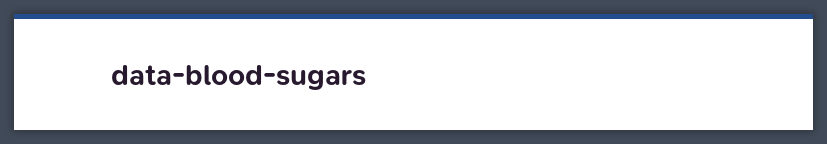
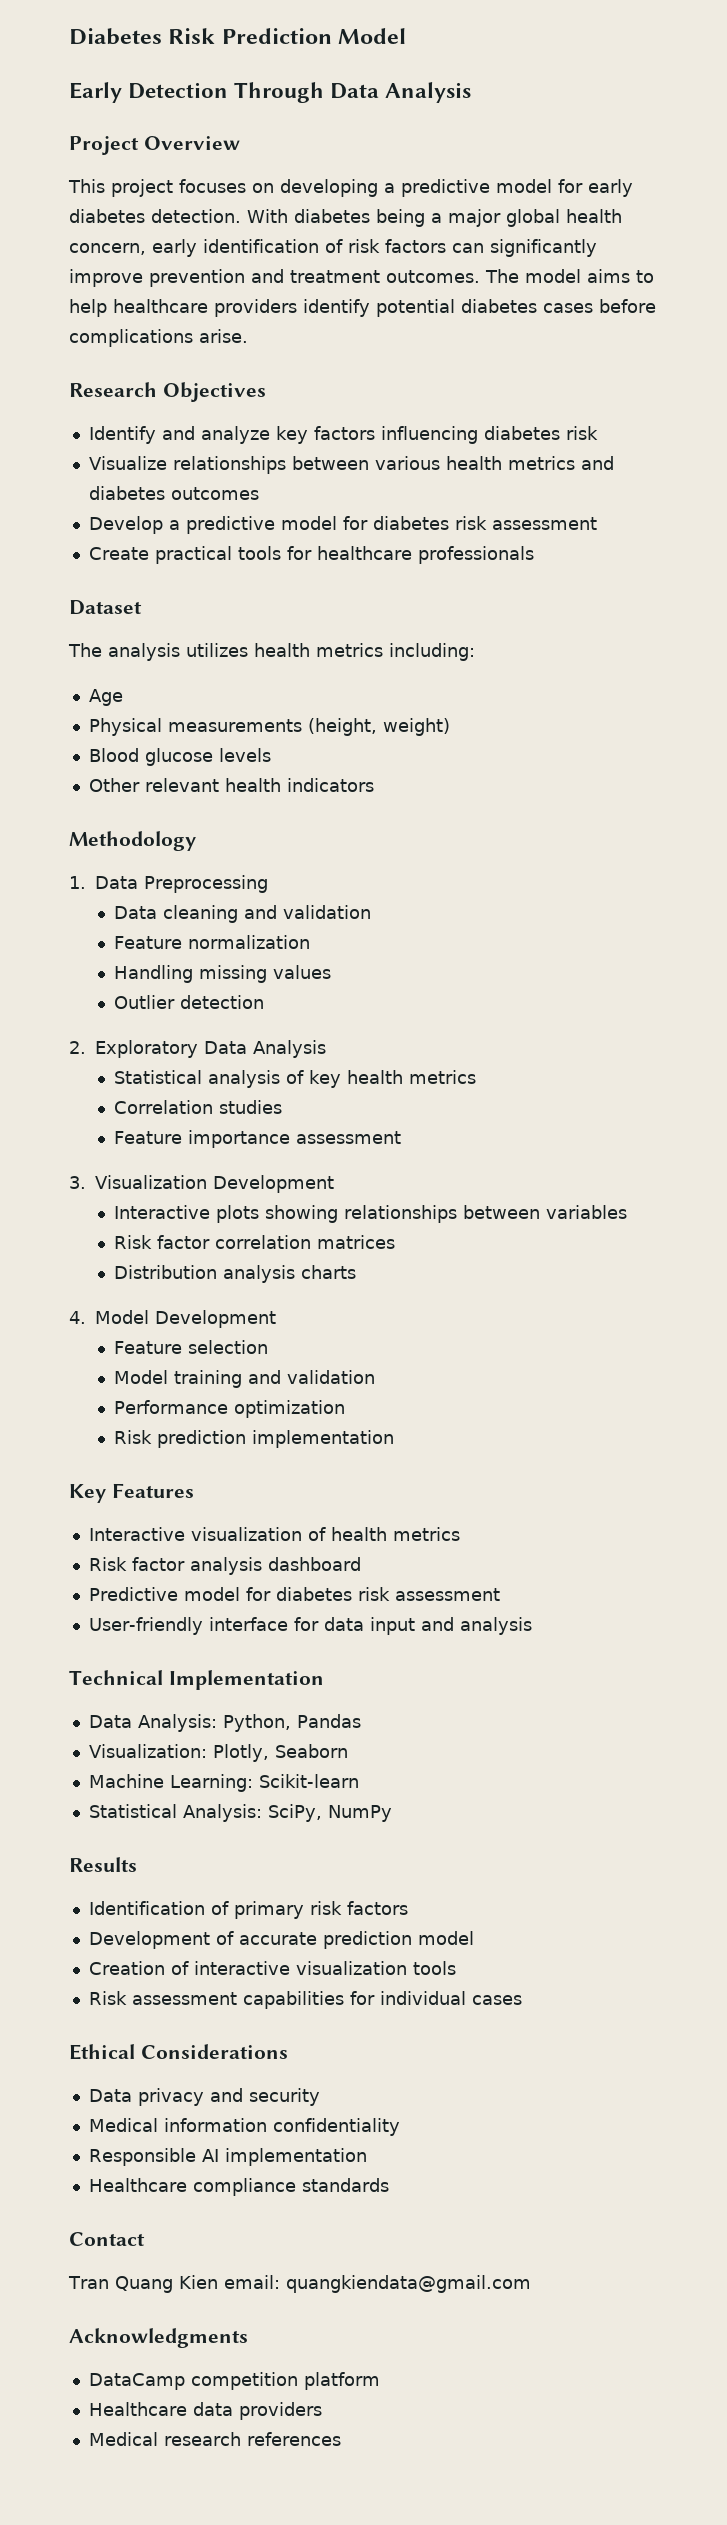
[111,65,366,90] data-blood-sugars -> [69,28,407,45] [69,82,472,103] [69,136,240,155] [68,179,633,197] [69,209,622,227] [69,239,597,257] [69,269,654,287] [69,299,656,317] [69,329,248,347] [69,382,266,402] [88,426,598,444] [88,456,614,474] [88,486,259,500] [88,516,597,534] [88,546,534,564] [69,600,142,615] [68,643,475,661] [88,689,123,706] [88,718,450,736] [88,748,271,766] [88,778,374,792] [69,831,196,851] [69,875,268,893] [114,905,372,923] [114,935,311,949] [114,965,332,983] [114,995,265,1009] [69,1040,326,1058] [114,1070,477,1088] [114,1100,283,1114] [114,1130,402,1148] [69,1175,334,1193] [114,1205,628,1223] [114,1235,396,1249] [114,1265,357,1283] [69,1310,276,1328] [114,1340,269,1354] [114,1370,376,1388] [114,1400,346,1418] [114,1430,395,1448] [69,1483,194,1503] [88,1527,460,1541] [88,1557,361,1575] [88,1587,500,1601] [88,1617,532,1635] [69,1670,324,1690] [88,1714,361,1732] [88,1744,348,1762] [88,1774,359,1792] [88,1804,392,1822] [69,1857,137,1872] [88,1901,408,1919] [88,1931,474,1949] [88,1961,456,1975] [88,1991,522,2009] [69,2044,288,2060] [88,2088,320,2106] [88,2118,400,2136] [88,2148,367,2166] [88,2178,389,2196] [69,2232,145,2246] [68,2275,531,2293] [69,2328,248,2348] [88,2372,380,2390] [88,2402,322,2420] [88,2432,341,2446] Diabetes Risk Prediction Model // Early Detection Through Data Analysis // Project Overview // This project focuses on developing a predictive model for early diabetes detection. With diabetes being a major global health concern, early identification of risk factors can significantly improve prevention and treatment outcomes. The model aims to help healthcare providers identify potential diabetes cases before complications arise. // Research Objectives // Identify and analyze key factors influencing diabetes risk // Visualize relationships between various health metrics and diabetes outcomes // Develop a predictive model for diabetes risk assessment // Create practical tools for healthcare professionals // Dataset // The analysis utilizes health metrics including: // Age // Physical measurements (height, weight) // Blood glucose levels // Other relevant health indicators // Methodology // 1. Data Preprocessing // Data cleaning and validation // Feature normalization // Handling missing values // Outlier detection // 2. Exploratory Data Analysis // Statistical analysis of key health metrics // Correlation studies // Feature importance assessment // 3. Visualization Development // Interactive plots showing relationships between variables // Risk factor correlation matrices // Distribution analysis charts // 4. Model Development // Feature selection // Model training and validation // Performance optimization // Risk prediction implementation // Key Features // Interactive visualization of health metrics // Risk factor analysis dashboard // Predictive model for diabetes risk assessment // User-friendly interface for data input and analysis // Technical Implementation // Data Analysis: Python, Pandas // Visualization: Plotly, Seaborn // Machine Learning: Scikit-learn // Statistical Analysis: SciPy, NumPy // Results // Identification of primary risk factors // Development of accurate prediction model // Creation of interactive visualization tools // Risk assessment capabilities for individual cases // Ethical Considerations // Data privacy and security // Medical information confidentiality // Responsible AI implementation // Healthcare compliance standards // Contact // Tran Quang Kien email: quangkiendata@gmail.com // Acknowledgments // DataCamp competition platform // Healthcare data providers // Medical research references

